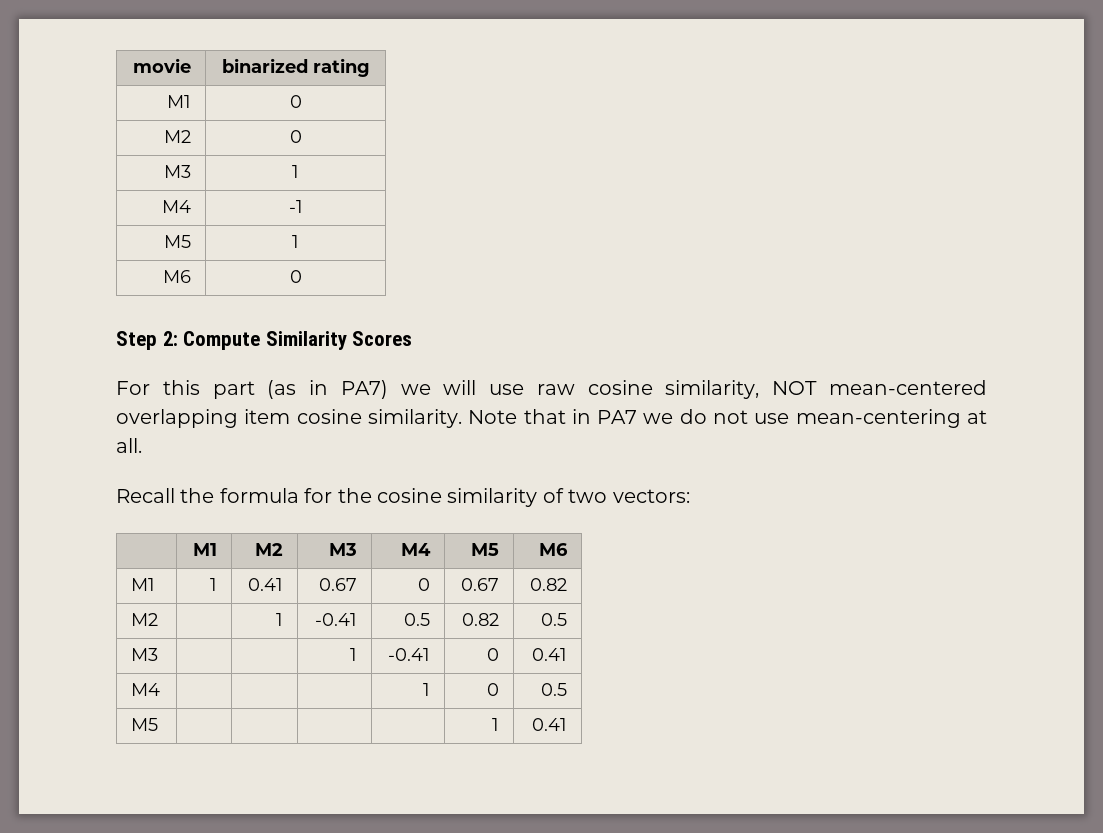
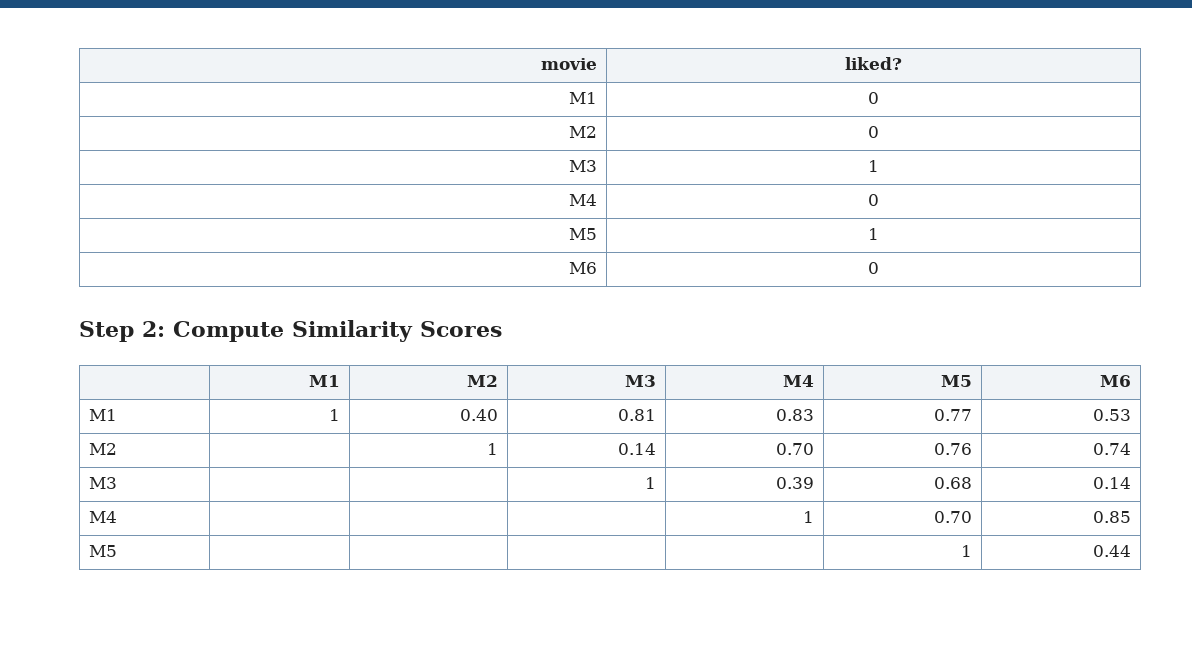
[221,58,370,77] binarized rating -> [845,57,902,70] liked?
[288,200,303,213] -1 -> [868,194,879,206] 0
[116,380,987,399] [116,409,987,428] [116,438,142,453] [116,488,690,507] // For this part (as in PA7) we will use raw cosine similarity, NOT mean-centered overlapping item cosine similarity. Note that in PA7 we do not use mean-centering at all. // Recall the formula for the cosine similarity of two vectors: -> (502, 329) none
[247,578,283,591] [318,578,357,591] [417,578,430,591] [460,578,499,591] [529,578,567,591] [131,613,159,626] [275,613,283,626] [314,613,357,626] [403,613,430,626] [461,613,499,626] [540,613,567,626] 0.41 | 0.67 | 0 | 0.67 | 0.82 // M2 | | 1 | -0.41 | 0.5 | 0.82 | 0.5 -> [460,409,499,421] [618,409,657,421] [776,409,815,421] [934,409,973,421] [1093,409,1132,421] [88,443,117,455] [487,443,499,455] [618,443,657,455] [776,443,815,455] [934,443,973,455] [1093,443,1132,455] 0.40 | 0.81 | 0.83 | 0.77 | 0.53 // M2 | | 1 | 0.14 | 0.70 | 0.76 | 0.74
[387,648,430,661] [486,648,499,661] [531,648,567,661] -0.41 | 0 | 0.41 -> [776,477,815,489] [934,477,973,489] [1093,477,1132,489] 0.39 | 0.68 | 0.14
[486,683,499,696] [540,683,567,696] 0 | 0.5 -> [934,511,973,523] [1093,511,1132,523] 0.70 | 0.85
[531,718,567,731] 0.41 -> [1093,545,1132,557] 0.44

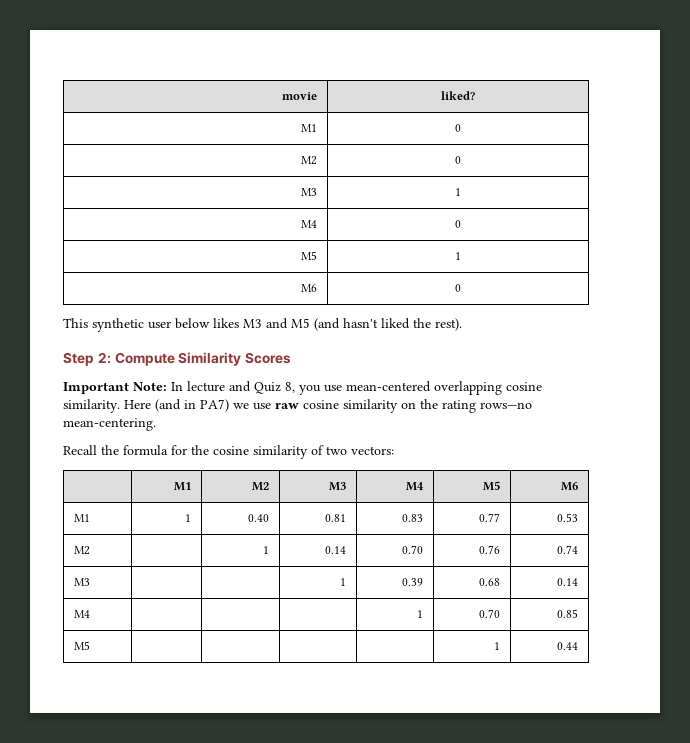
(879, 268) none -> [63,318,462,332] // This synthetic user below likes M3 and M5 (and hasn't liked the rest).
(502, 329) none -> [63,381,542,395] [63,399,532,413] [63,418,156,431] [63,445,394,459] // Important Note: In lecture and Quiz 8, you use mean-centered overlapping cosine similarity. Here (and in PA7) we use raw cosine similarity on the rating rows—no mean-centering. // Recall the formula for the cosine similarity of two vectors:

